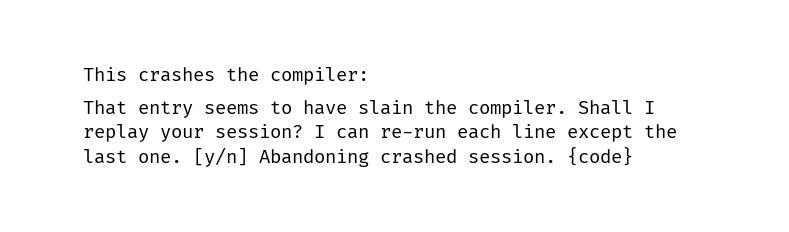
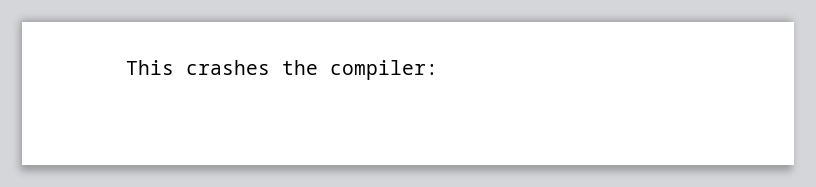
[83,100,655,118] [83,124,677,142] [83,146,633,167] // That entry seems to have slain the compiler. Shall I replay your session? I can re-run each line except the last one. [y/n] Abandoning crashed session. {code} -> (438, 70) none

